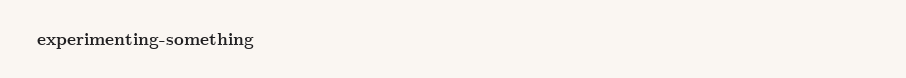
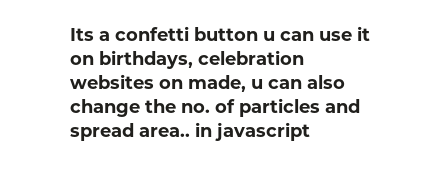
[37,33,254,49] experimenting-something -> [70,26,370,41] [70,50,304,69] [70,74,345,92] [70,98,360,117] [70,122,310,141] Its a confetti button u can use it on birthdays, celebration websites on made, u can also change the no. of particles and spread area.. in javascript

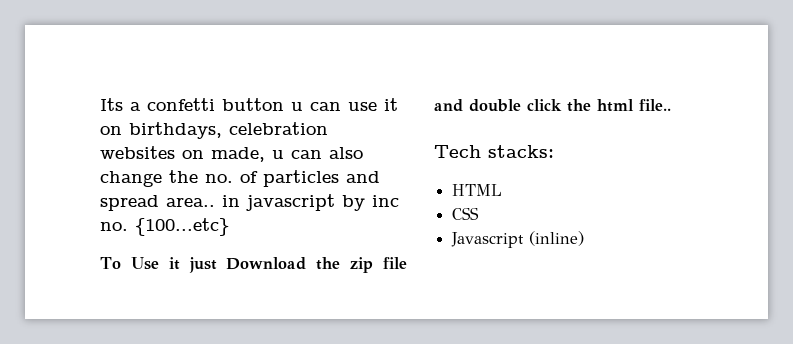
(310, 131) none -> [342,195,399,211] [100,218,229,236] [100,257,407,273] [434,99,671,112] [434,145,554,158] [452,184,503,196] [452,207,480,220] [451,231,585,248] by inc no. {100...etc} // To Use it just Download the zip file and double click the html file.. // Tech stacks: // HTML // CSS // Javascript (inline)

